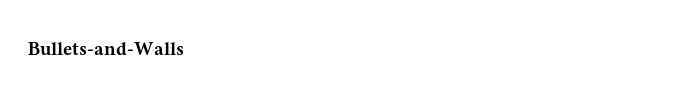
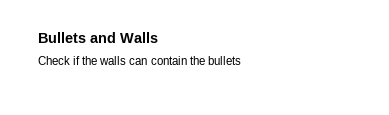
[28,42,184,56] Bullets-and-Walls -> [38,32,158,43] [38,56,241,65] Bullets and Walls // Check if the walls can contain the bullets

